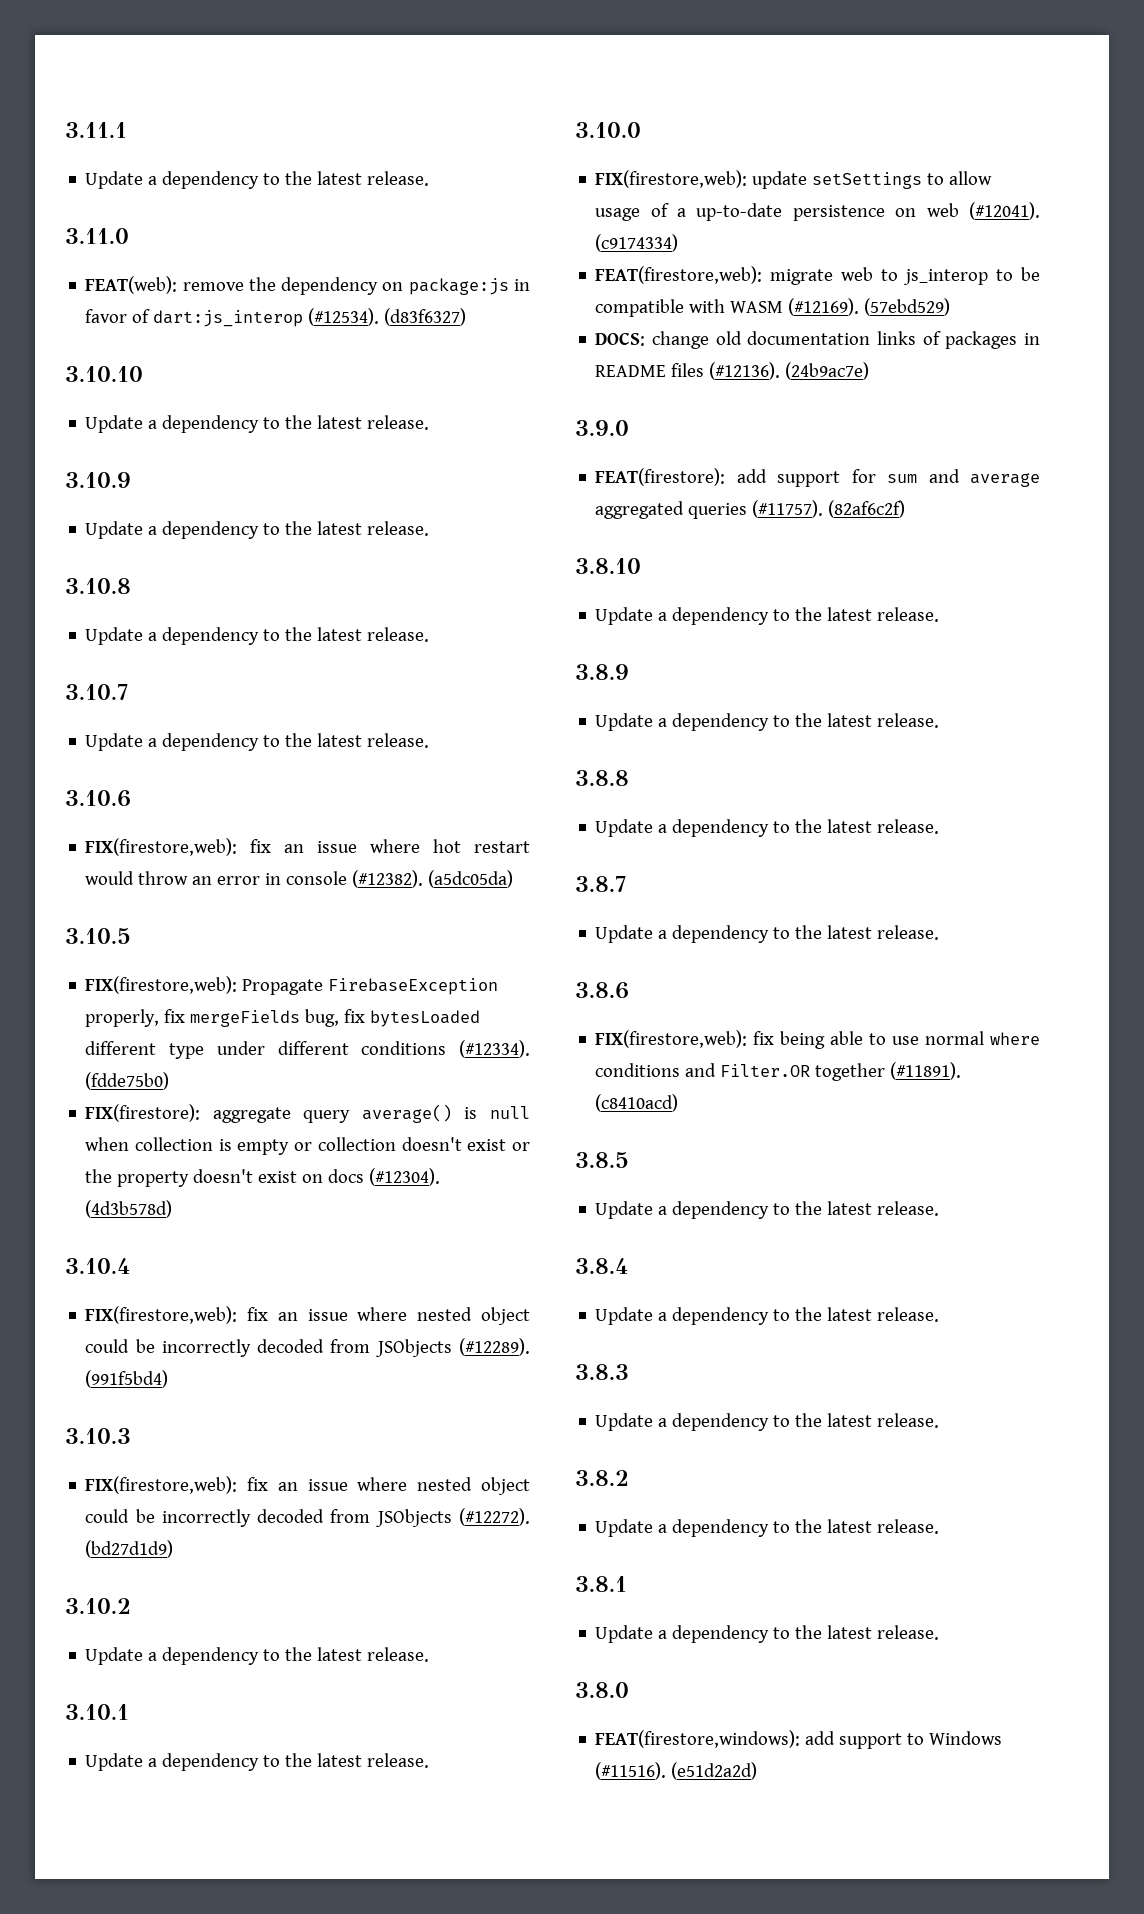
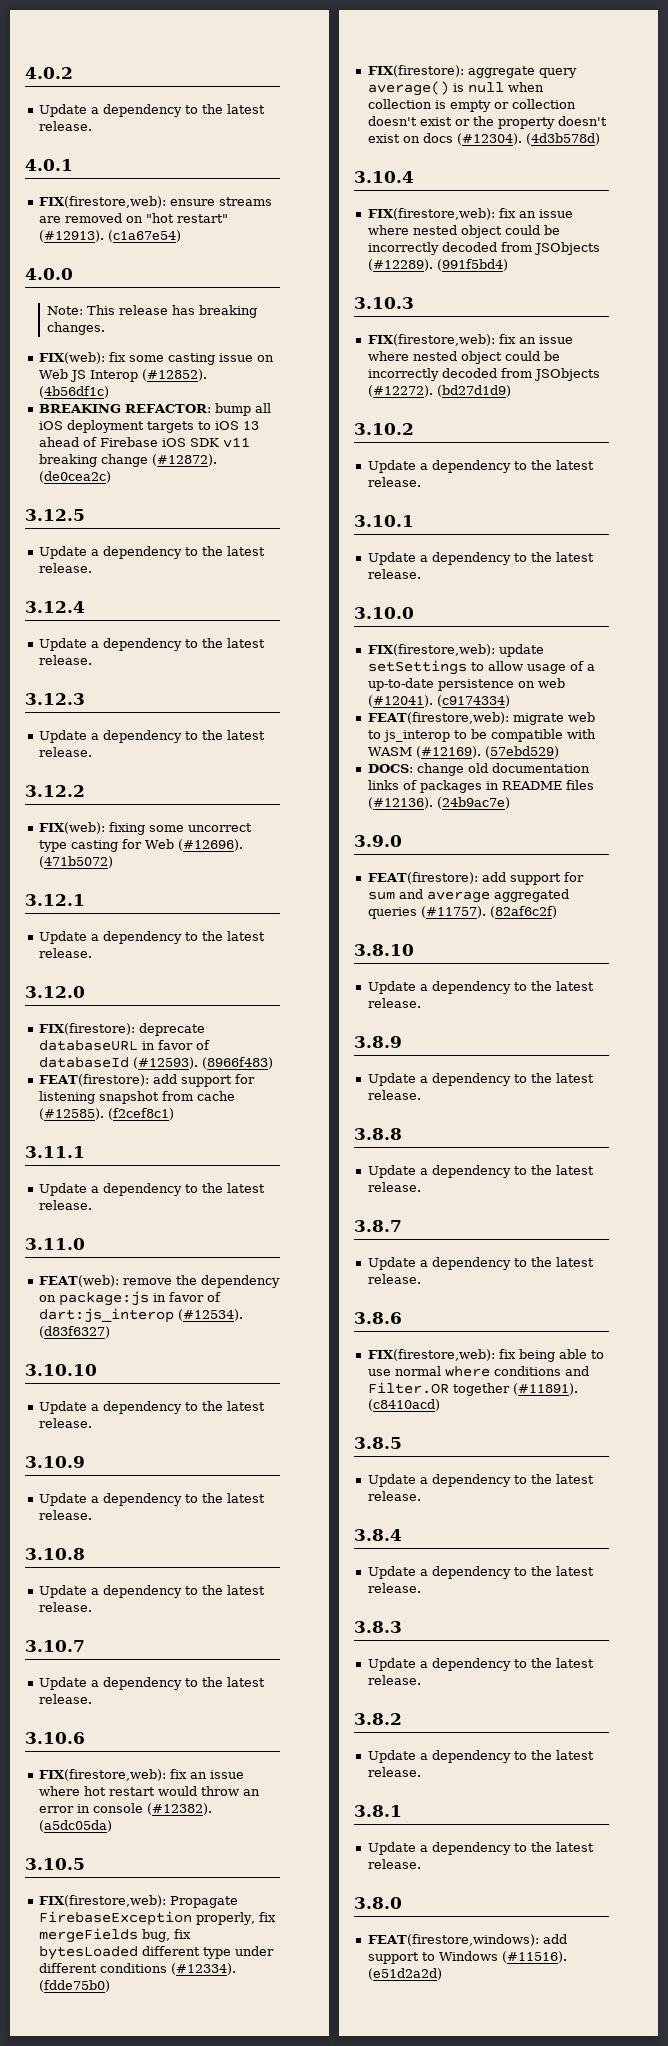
(65, 130) none -> [25,67,73,79] [38,104,265,117] [38,121,92,131] [25,159,73,171] [38,196,272,208] [38,213,228,223] [38,230,181,242] [25,268,73,280] [47,305,258,318] [47,322,106,335] [38,352,274,365] [38,369,207,382] [38,386,109,398] [38,403,271,416] [38,420,259,433] [38,437,250,448] [38,454,217,467] [38,471,111,483] [25,509,85,521] [38,546,265,559] [38,563,92,573] [25,601,85,613] [38,638,265,651] [38,655,92,665] [25,693,85,705] [38,730,265,743] [38,747,92,757] [25,785,85,797] [38,822,252,835] [38,839,243,852] [38,856,113,868] [25,894,85,906] [38,931,265,944] [38,948,92,958] [25,986,85,998] [38,1023,205,1036] [38,1040,210,1051] [38,1057,273,1069] [38,1074,255,1087] [38,1091,235,1104] [38,1108,174,1120] 4.0.2 // Update a dependency to the latest release. // 4.0.1 // FIX(firestore,web): ensure streams are removed on "hot restart" (#12913). (c1a67e54) // 4.0.0 // Note: This release has breaking changes. // FIX(web): fix some casting issue on Web JS Interop (#12852). (4b56df1c) // BREAKING REFACTOR: bump all iOS deployment targets to iOS 13 ahead of Firebase iOS SDK v11 breaking change (#12872). (de0cea2c) // 3.12.5 // Update a dependency to the latest release. // 3.12.4 // Update a dependency to the latest release. // 3.12.3 // Update a dependency to the latest release. // 3.12.2 // FIX(web): fixing some uncorrect type casting for Web (#12696). (471b5072) // 3.12.1 // Update a dependency to the latest release. // 3.12.0 // FIX(firestore): deprecate databaseURL in favor of databaseId (#12593). (8966f483) // FEAT(firestore): add support for listening snapshot from cache (#12585). (f2cef8c1) //

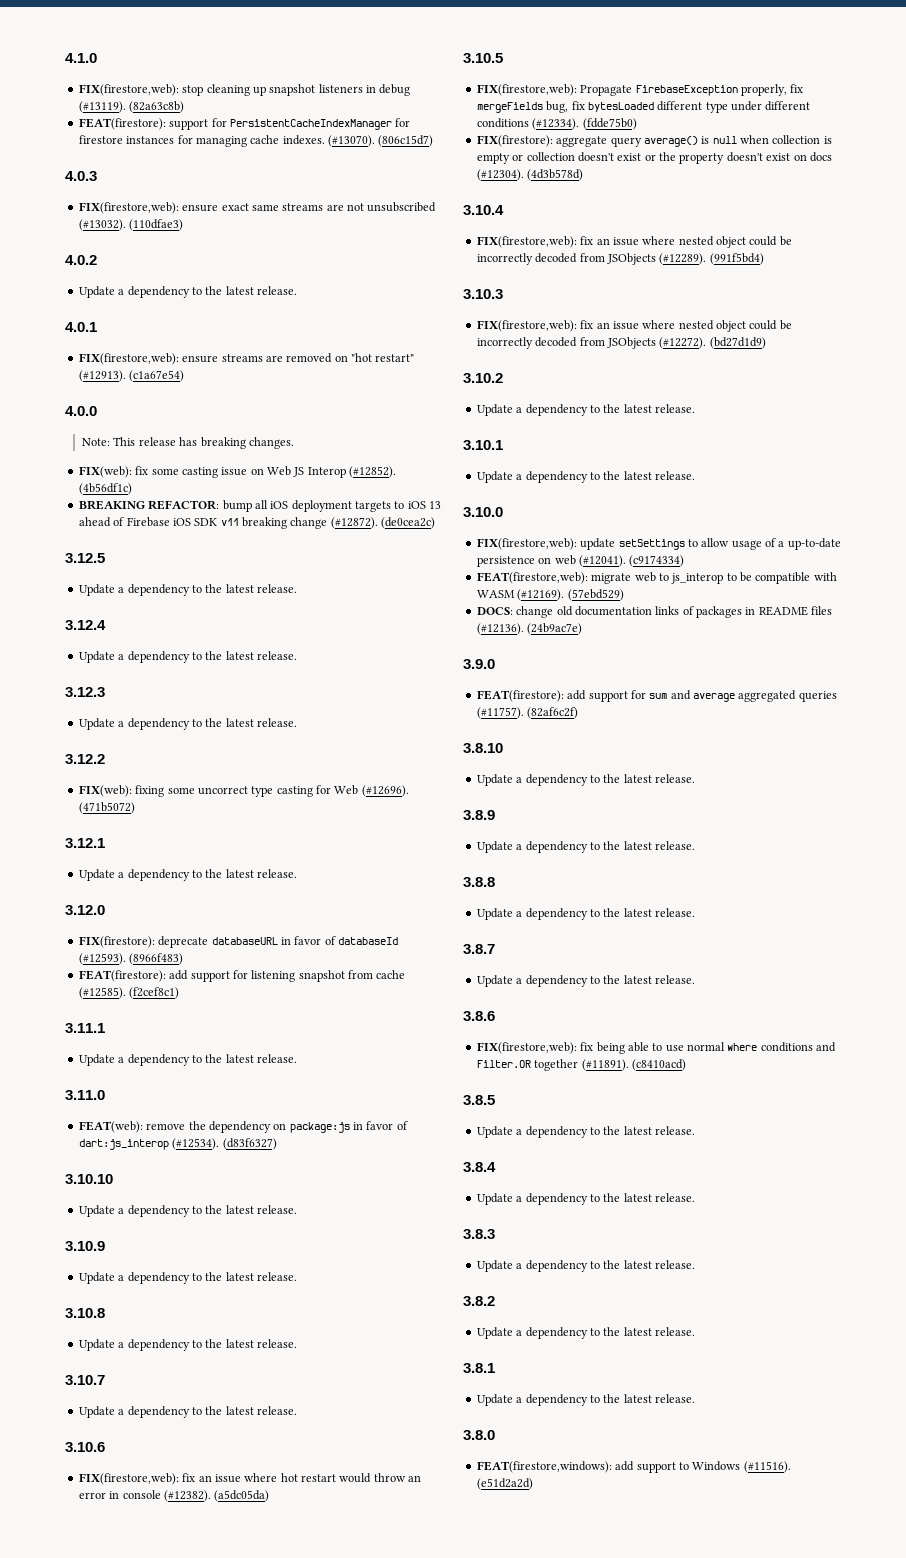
(25, 73) none -> [65,53,97,63] [78,84,411,96] [78,101,185,113] [78,118,411,130] [78,135,434,147] [65,171,97,181] [78,202,437,214] [78,219,184,231] 4.1.0 // FIX(firestore,web): stop cleaning up snapshot listeners in debug (#13119). (82a63c8b) // FEAT(firestore): support for PersistentCacheIndexManager for firestore instances for managing cache indexes. (#13070). (806c15d7) // 4.0.3 // FIX(firestore,web): ensure exact same streams are not unsubscribed (#13032). (110dfae3) //

